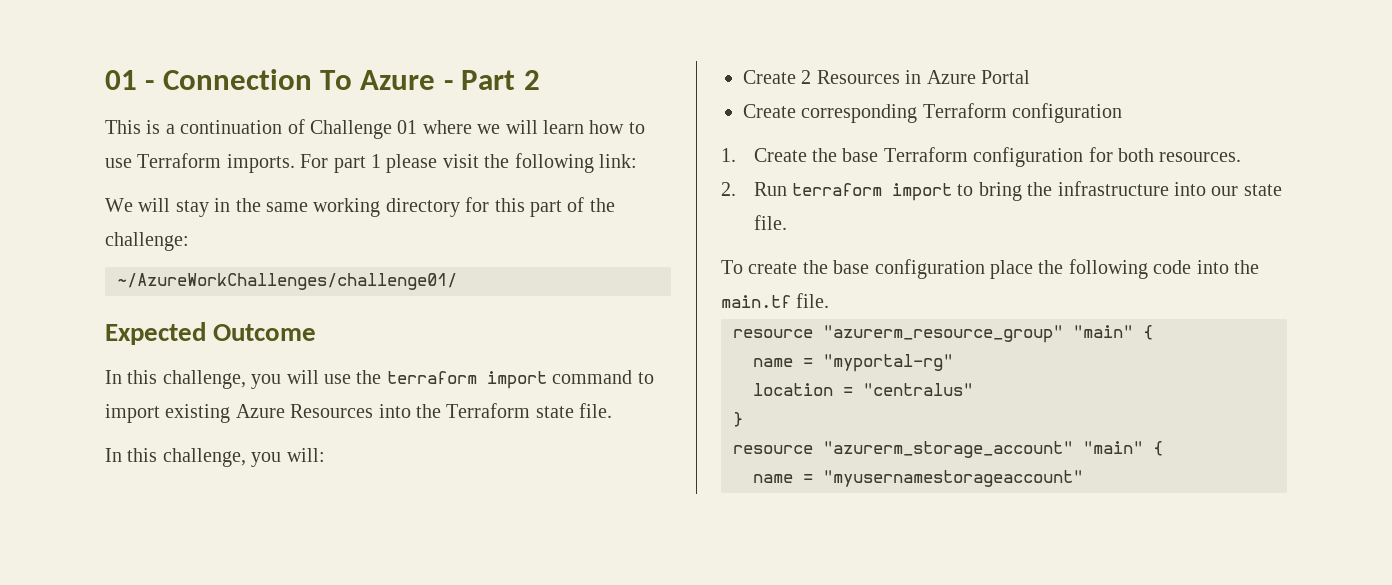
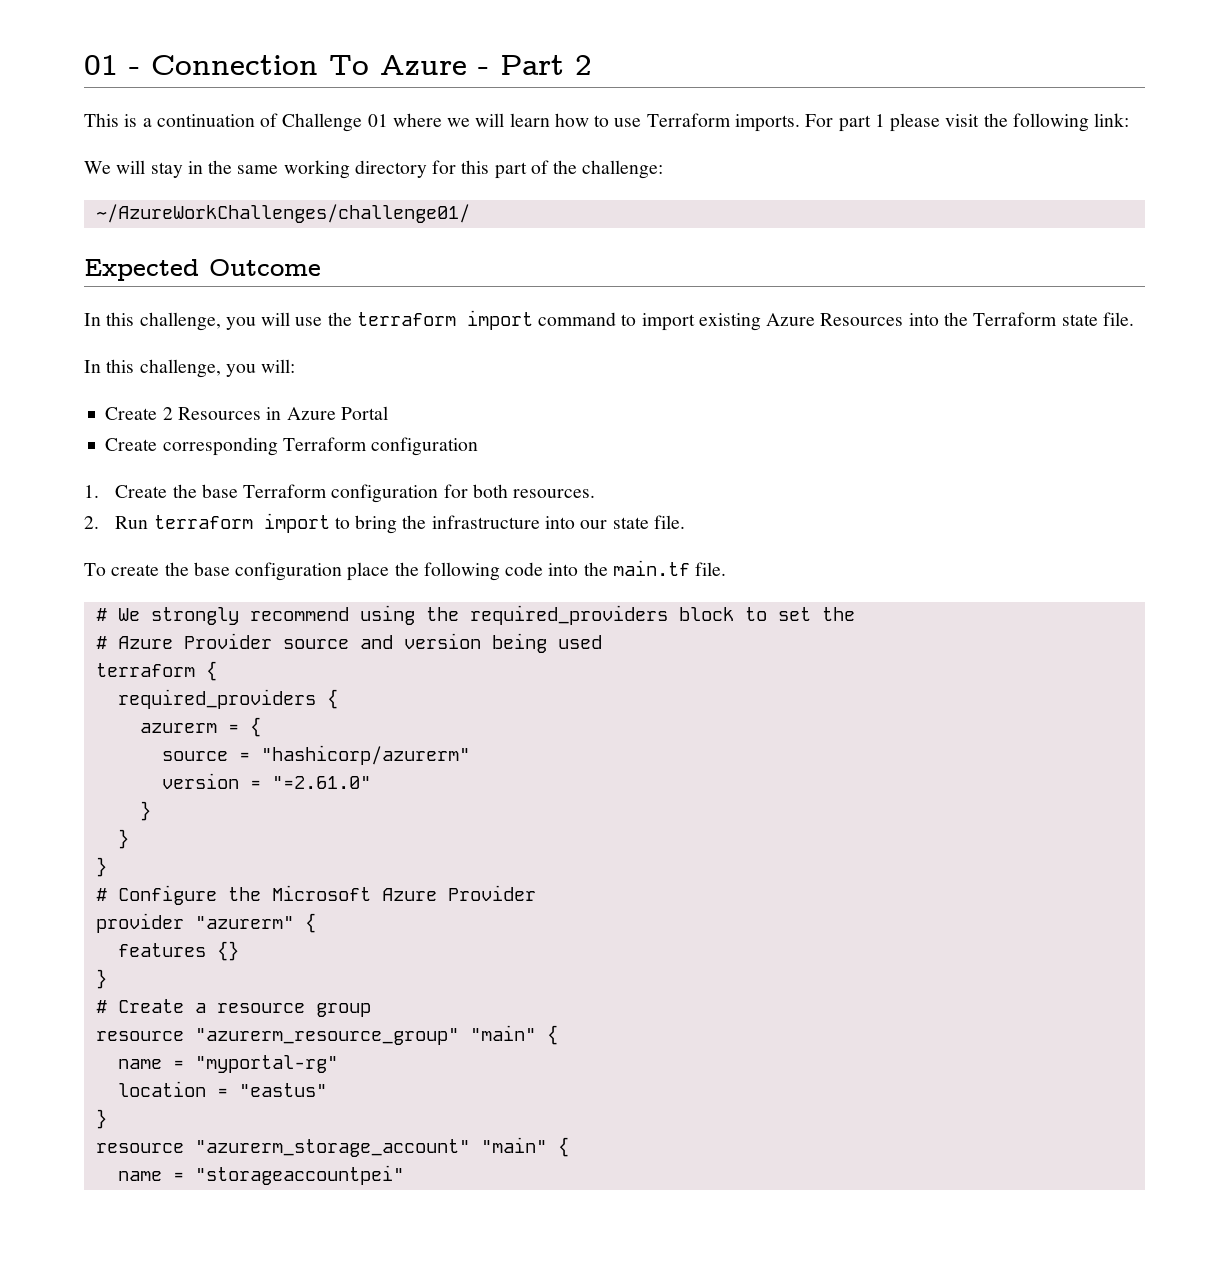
(830, 300) none -> [95,605,855,625] [95,633,602,653] [95,661,217,681] [117,689,338,709] [139,717,261,737] [161,745,470,765] [161,773,371,789] [139,801,151,821] [117,829,129,849] [95,857,107,877] [95,885,536,905] [95,913,316,933] [117,941,239,961] [95,969,107,989] [95,999,371,1017] // # We strongly recommend using the required_providers block to set the // # Azure Provider source and version being used // terraform { // required_providers { // azurerm = { // source = "hashicorp/azurerm" // version = "=2.61.0" // } // } // } // # Configure the Microsoft Azure Provider // provider "azurerm" { // features {} // } // # Create a resource group
[863,383,973,396] "centralus" -> [238,1083,327,1097] "eastus"
[823,470,1083,487] "myusernamestorageaccount" -> [194,1165,404,1185] "storageaccountpei"

